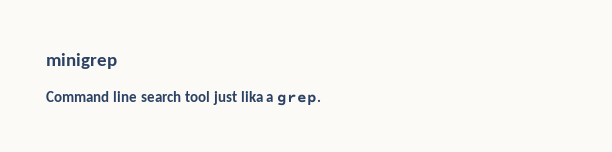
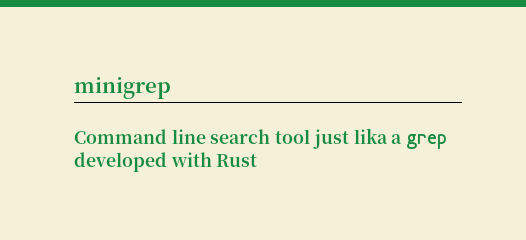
[277,94,322,106] grep. -> [406,134,448,149] [74,152,258,172] grep developed with Rust

